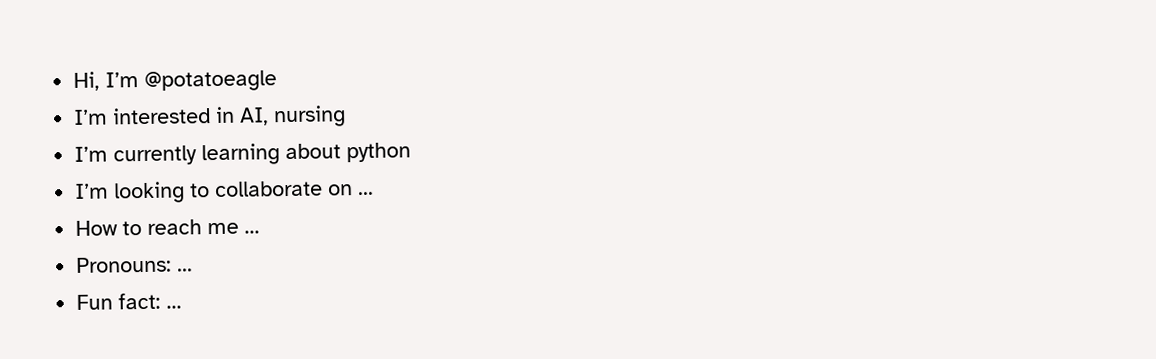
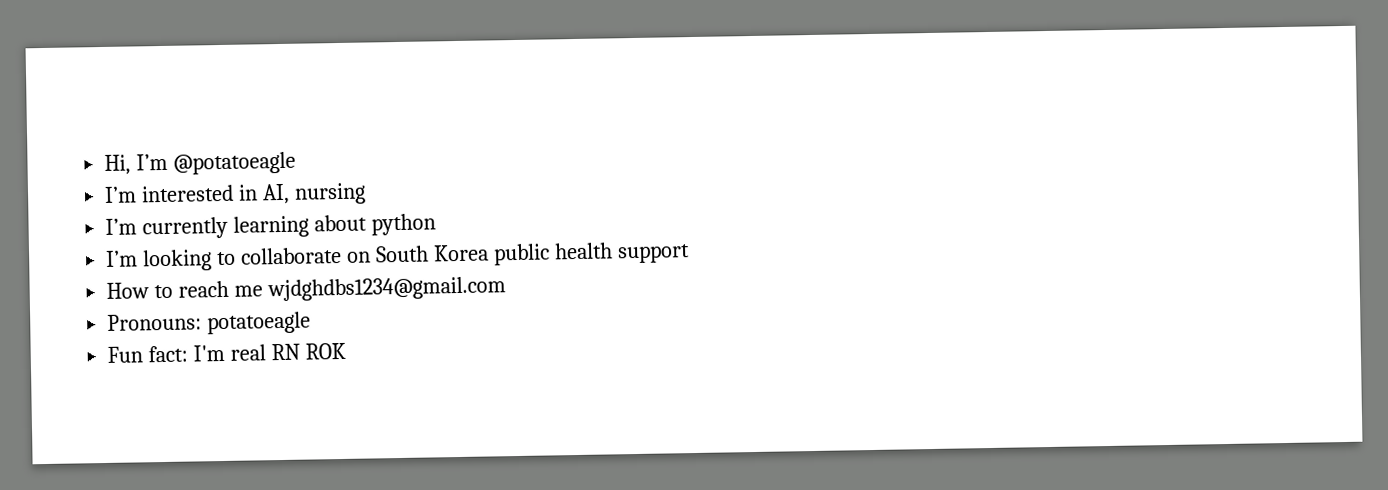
[358,191,375,196] ... -> [374,242,690,266] South Korea public health support
[244,230,261,234] ... -> [266,276,506,302] wjdghdbs1234@gmail.com
[177,268,194,272] ... -> [207,311,312,335] potatoeagle
[166,305,183,309] ... -> [193,342,346,362] I'm real RN ROK

